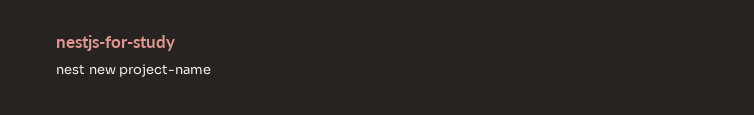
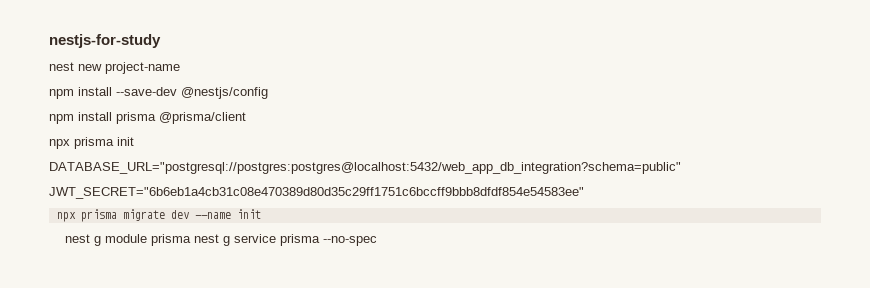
(212, 70) none -> [49,87,268,99] [49,112,246,124] [49,137,134,149] [49,162,681,174] [49,187,584,199] [56,209,261,222] [64,234,377,246] // npm install --save-dev @nestjs/config // npm install prisma @prisma/client // npx prisma init // DATABASE_URL="postgresql://postgres:postgres@localhost:5432/web_app_db_integration?schema=public" // JWT_SECRET="6b6eb1a4cb31c08e470389d80d35c29ff1751c6bccff9bbb8dfdf854e54583ee" // npx prisma migrate dev --name init // nest g module prisma nest g service prisma --no-spec

